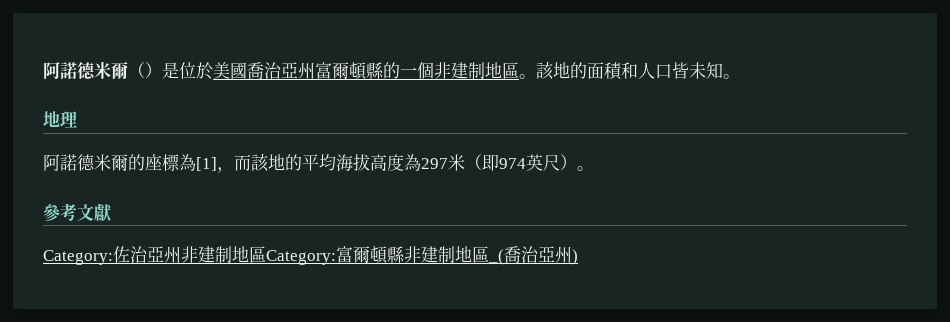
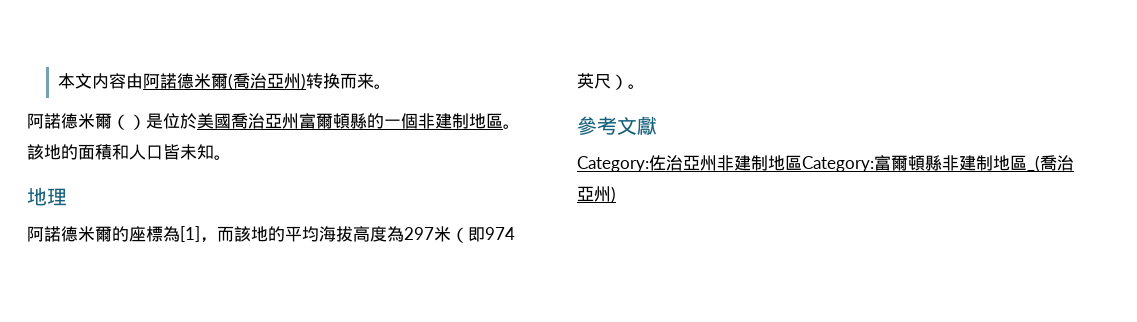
(43, 71) none -> [58,73,392,90] 本文内容由阿諾德米爾(喬治亞州)转换而来。 //

